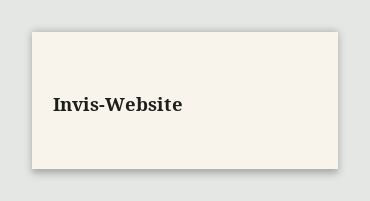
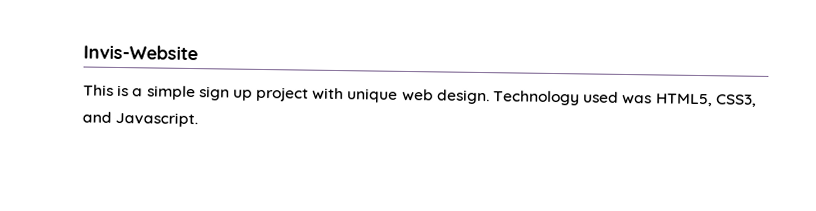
(183, 104) none -> [83,84,757,107] [82,111,199,128] // This is a simple sign up project with unique web design. Technology used was HTML5, CSS3, and Javascript.

